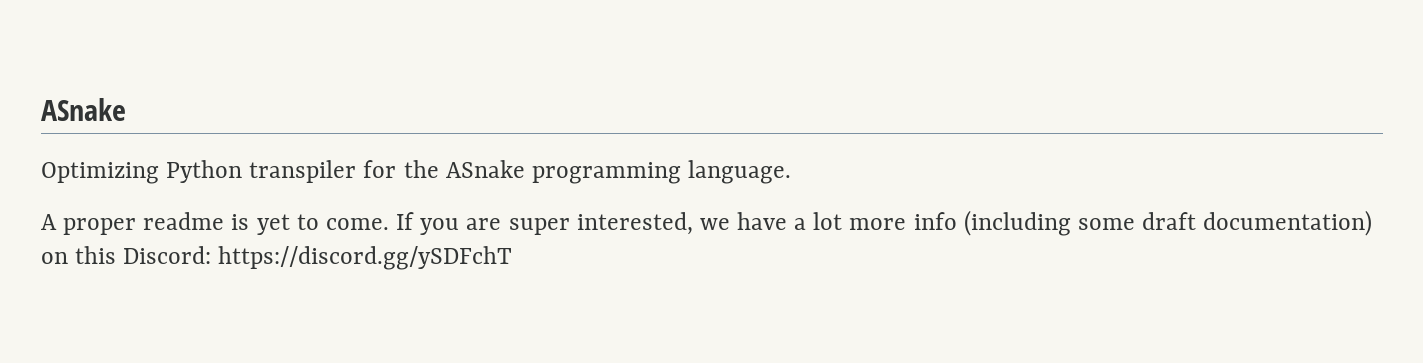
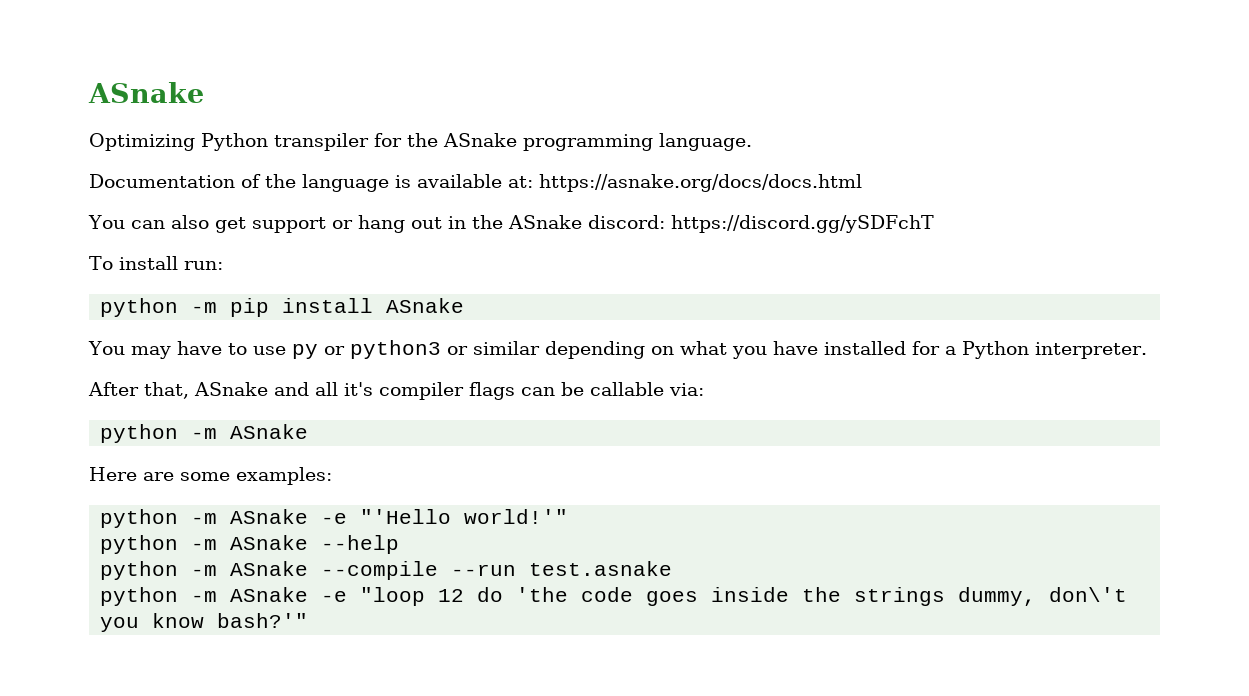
[41,210,1373,236] [41,246,513,270] A proper readme is yet to come. If you are super interested, we have a lot more info (including some draft documentation) on this Discord: https://discord.gg/ySDFchT -> [89,174,862,192] [88,215,934,233] [89,256,223,270] [100,298,465,317] [88,340,1147,359] [88,382,704,400] [100,424,309,443] [89,467,332,485] [100,509,569,528] [100,535,400,554] [100,561,673,580] [100,587,1128,606] [100,613,309,632] Documentation of the language is available at: https://asnake.org/docs/docs.html // You can also get support or hang out in the ASnake discord: https://discord.gg/ySDFchT // To install run: // python -m pip install ASnake // You may have to use py or python3 or similar depending on what you have installed for a Python interpreter. // After that, ASnake and all it's compiler flags can be callable via: // python -m ASnake // Here are some examples: // python -m ASnake -e "'Hello world!'" // python -m ASnake --help // python -m ASnake --compile --run test.asnake // python -m ASnake -e "loop 12 do 'the code goes inside the strings dummy, don\'t you know bash?'"

